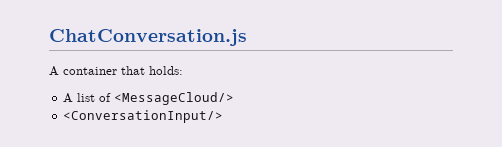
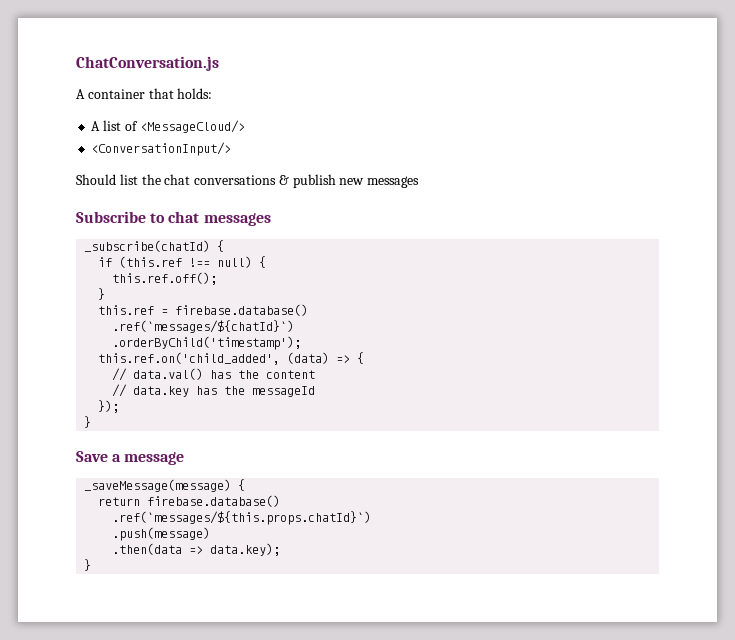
(224, 116) none -> [76,174,420,188] [76,211,271,226] [84,240,225,252] [98,256,267,268] [112,272,218,285] [98,288,106,300] [98,304,309,316] [112,320,295,333] [112,336,302,350] [98,352,365,365] [112,368,316,381] [112,384,316,397] [98,400,120,413] [84,416,92,428] [76,451,185,465] [84,479,246,492] [98,495,281,507] [112,511,372,525] [112,527,211,541] [112,543,281,556] [84,559,92,571] // Should list the chat conversations & publish new messages // Subscribe to chat messages // _subscribe(chatId) { // if (this.ref !== null) { // this.ref.off(); // } // this.ref = firebase.database() // .ref(`messages/${chatId}`) // .orderByChild('timestamp'); // this.ref.on('child_added', (data) => { // // data.val() has the content // // data.key has the messageId // }); // } // Save a message // _saveMessage(message) { // return firebase.database() // .ref(`messages/${this.props.chatId}`) // .push(message) // .then(data => data.key); // }

